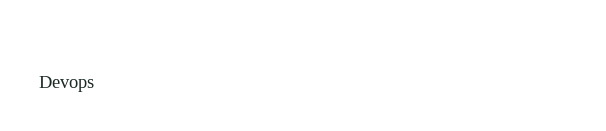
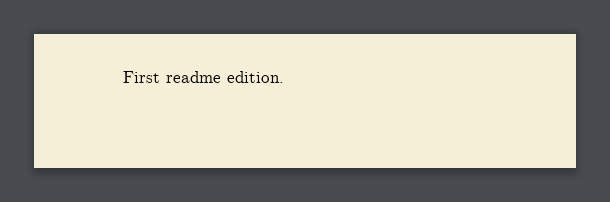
[39,76,94,92] Devops -> [123,71,284,83] First readme edition.

